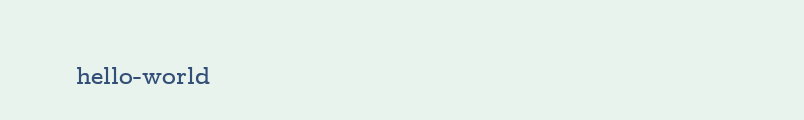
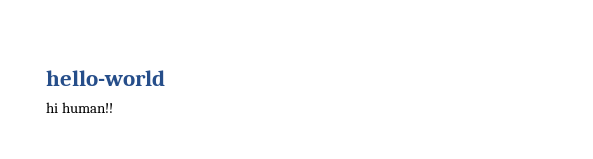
(210, 75) none -> [46,102,113,113] // hi human!!

